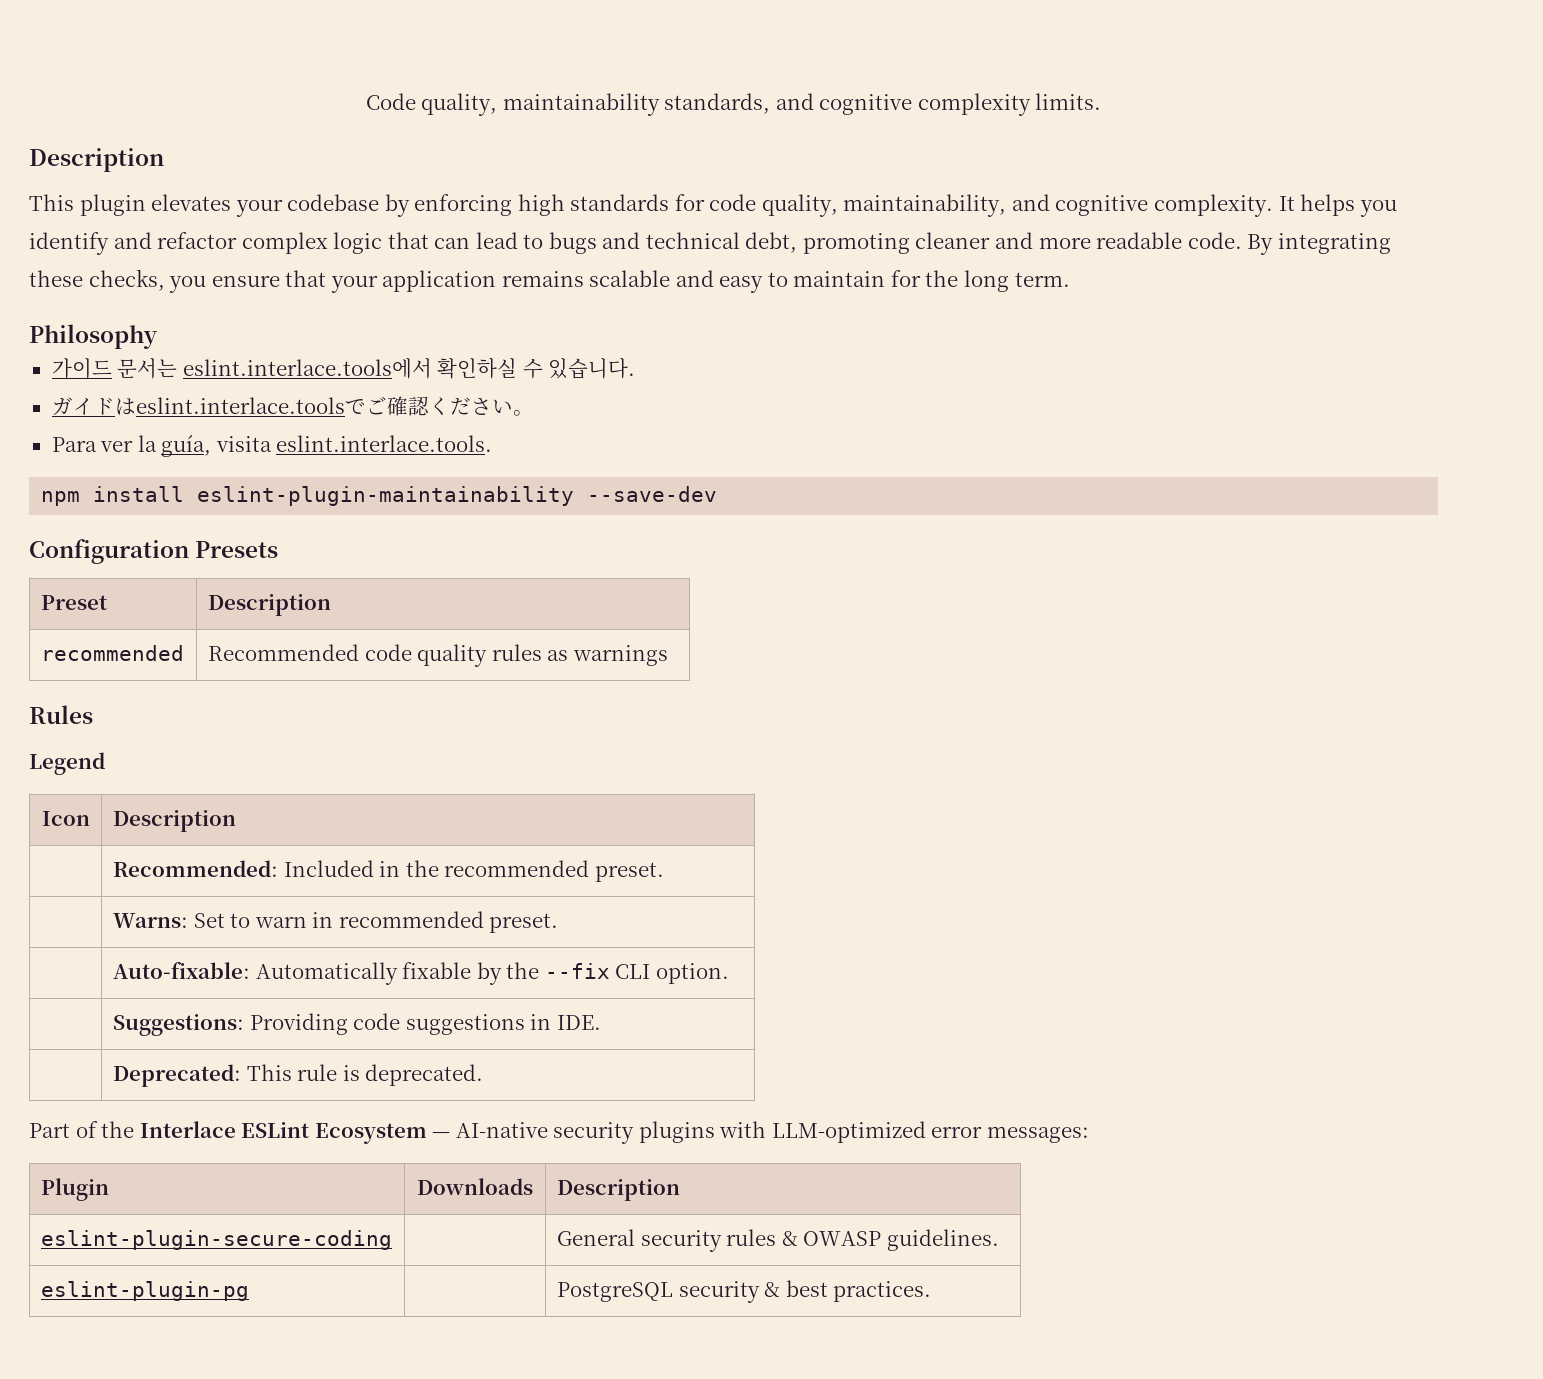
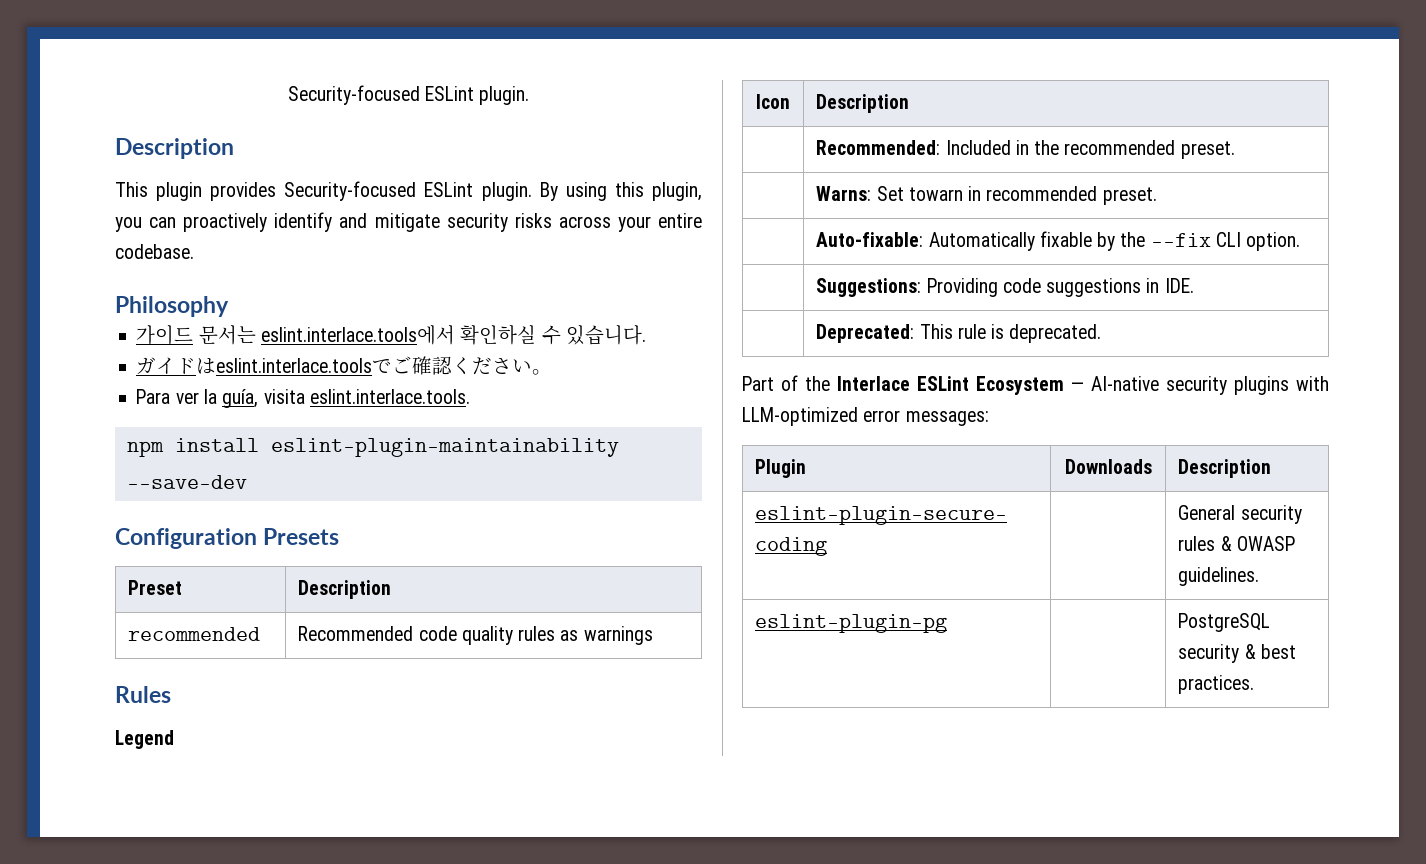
[365,93,1102,116] [29,148,164,172] [29,194,1397,217] [29,232,1391,255] [29,269,1070,293] Code quality, maintainability standards, and cognitive complexity limits. // Description // This plugin elevates your codebase by enforcing high standards for code quality, maintainability, and cognitive complexity. It helps you identify and refactor complex logic that can lead to bugs and technical debt, promoting cleaner and more readable code. By integrating these checks, you ensure that your application remains scalable and easy to maintain for the long term. -> [287,85,530,105] [115,138,234,159] [115,181,702,201] [115,212,703,232] [115,244,194,259] Security-focused ESLint plugin. // Description // This plugin provides Security-focused ESLint plugin. By using this plugin, you can proactively identify and mitigate security risks across your entire codebase.
[230,913,307,928] to warn -> [908,187,963,201] towarn

